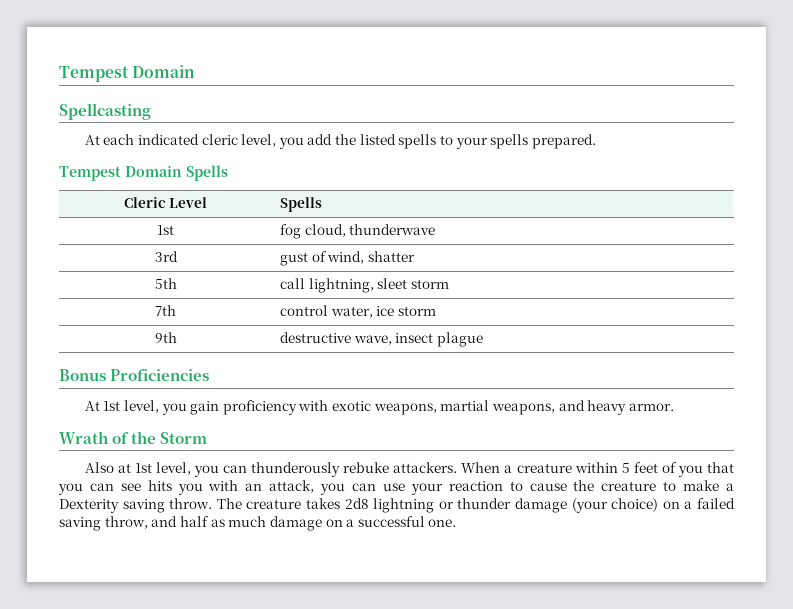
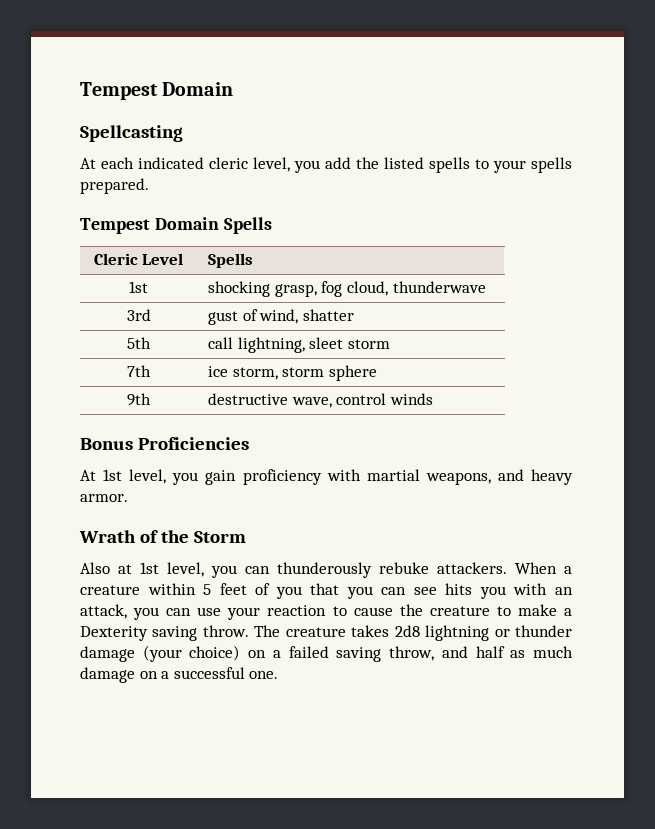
(174, 230) none -> [208,281,317,297] shocking grasp,
[280,305,437,318] control water, ice storm -> [208,365,378,381] ice storm, storm sphere
[395,332,484,347] insect plague -> [336,393,434,405] control winds
[332,401,437,415] exotic weapons, -> (361, 475) none

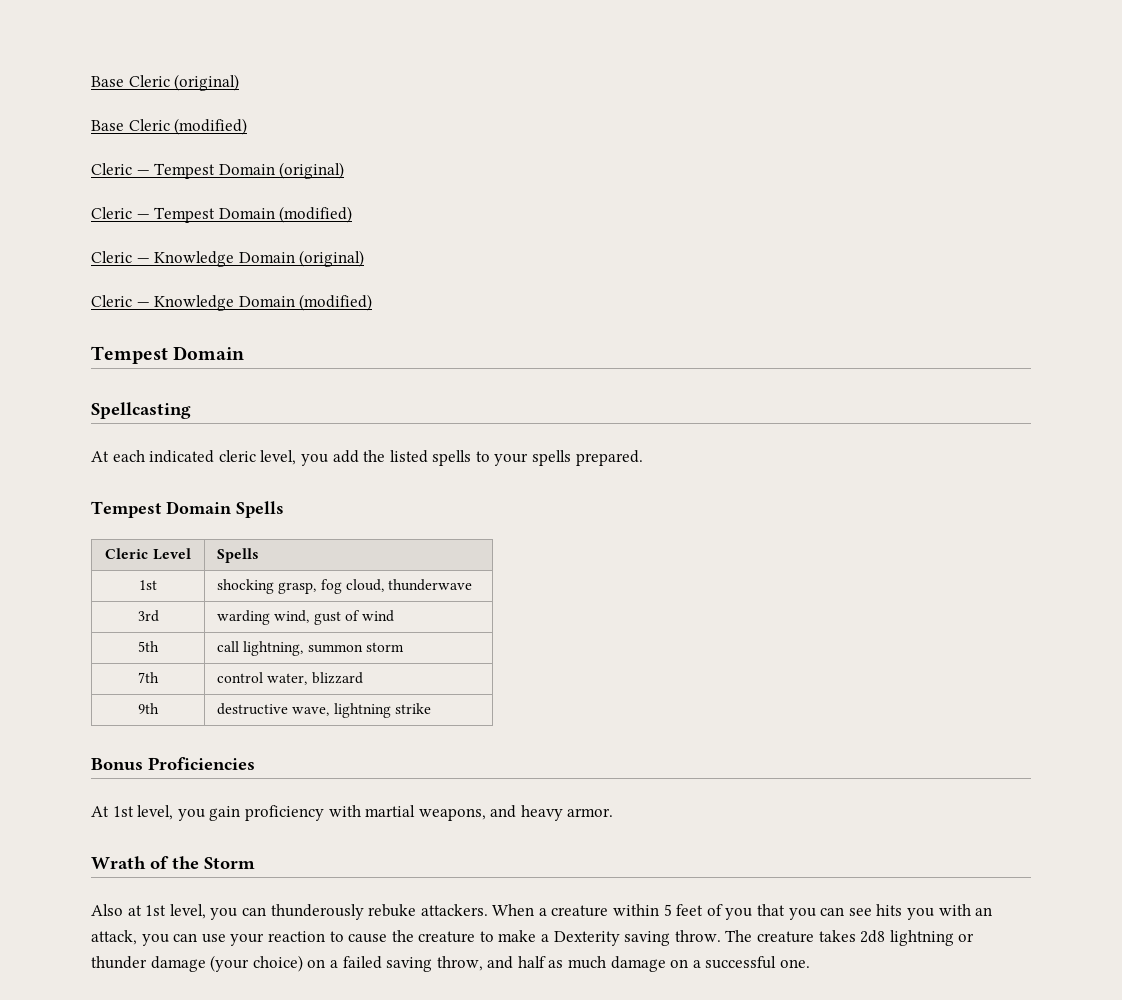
(80, 91) none -> [91,74,240,91] [91,118,248,135] [91,162,345,179] [91,206,353,223] [91,250,365,267] [91,294,373,311] Base Cleric (original) // Base Cleric (modified) // Cleric — Tempest Domain (original) // Cleric — Tempest Domain (modified) // Cleric — Knowledge Domain (original) // Cleric — Knowledge Domain (modified) //
[208,309,355,325] gust of wind, shatter -> [217,610,394,625] warding wind, gust of wind
[309,337,344,349] sleet -> [307,644,363,653] summon
[208,365,378,381] ice storm, storm sphere -> [217,672,363,685] control water, blizzard
[336,393,434,405] control winds -> [333,703,431,718] lightning strike

